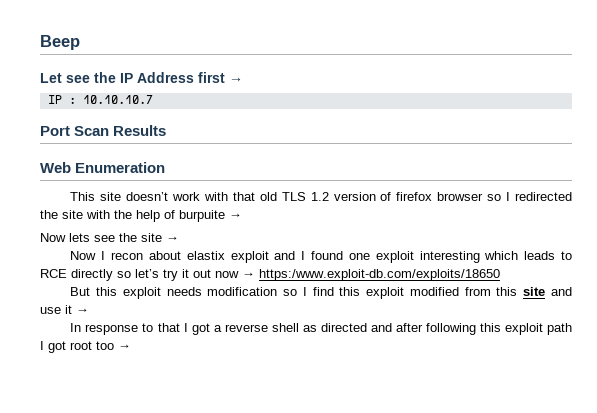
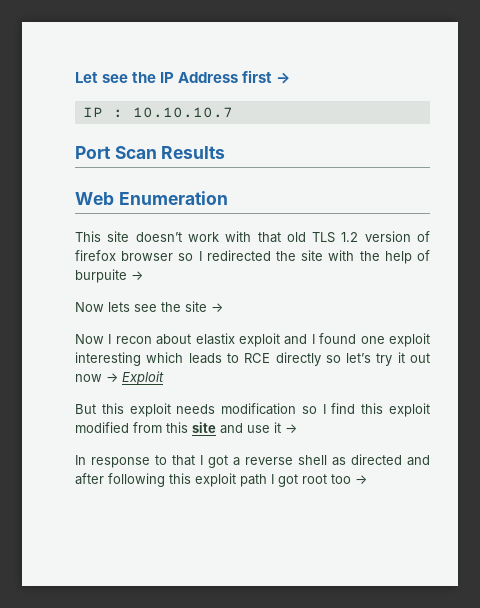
[40,35,80,50] Beep // -> (75, 77) none
[259,269,500,281] https:/www.exploit-db.com/exploits/18650 -> [122,371,164,385] Exploit

